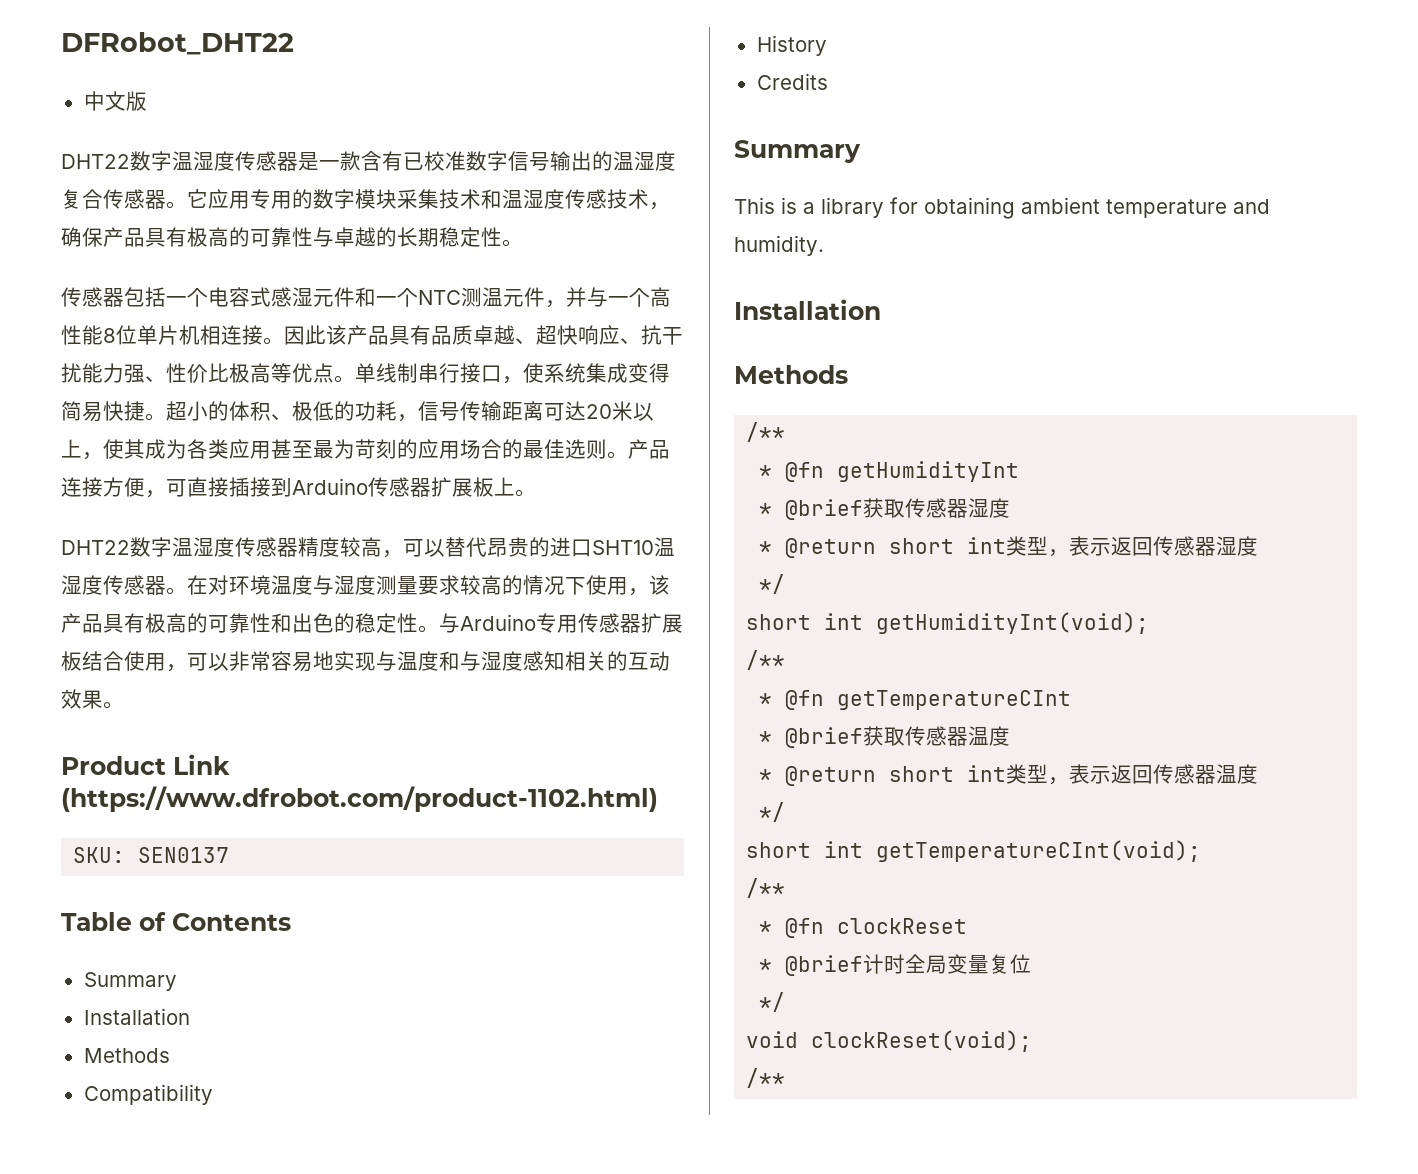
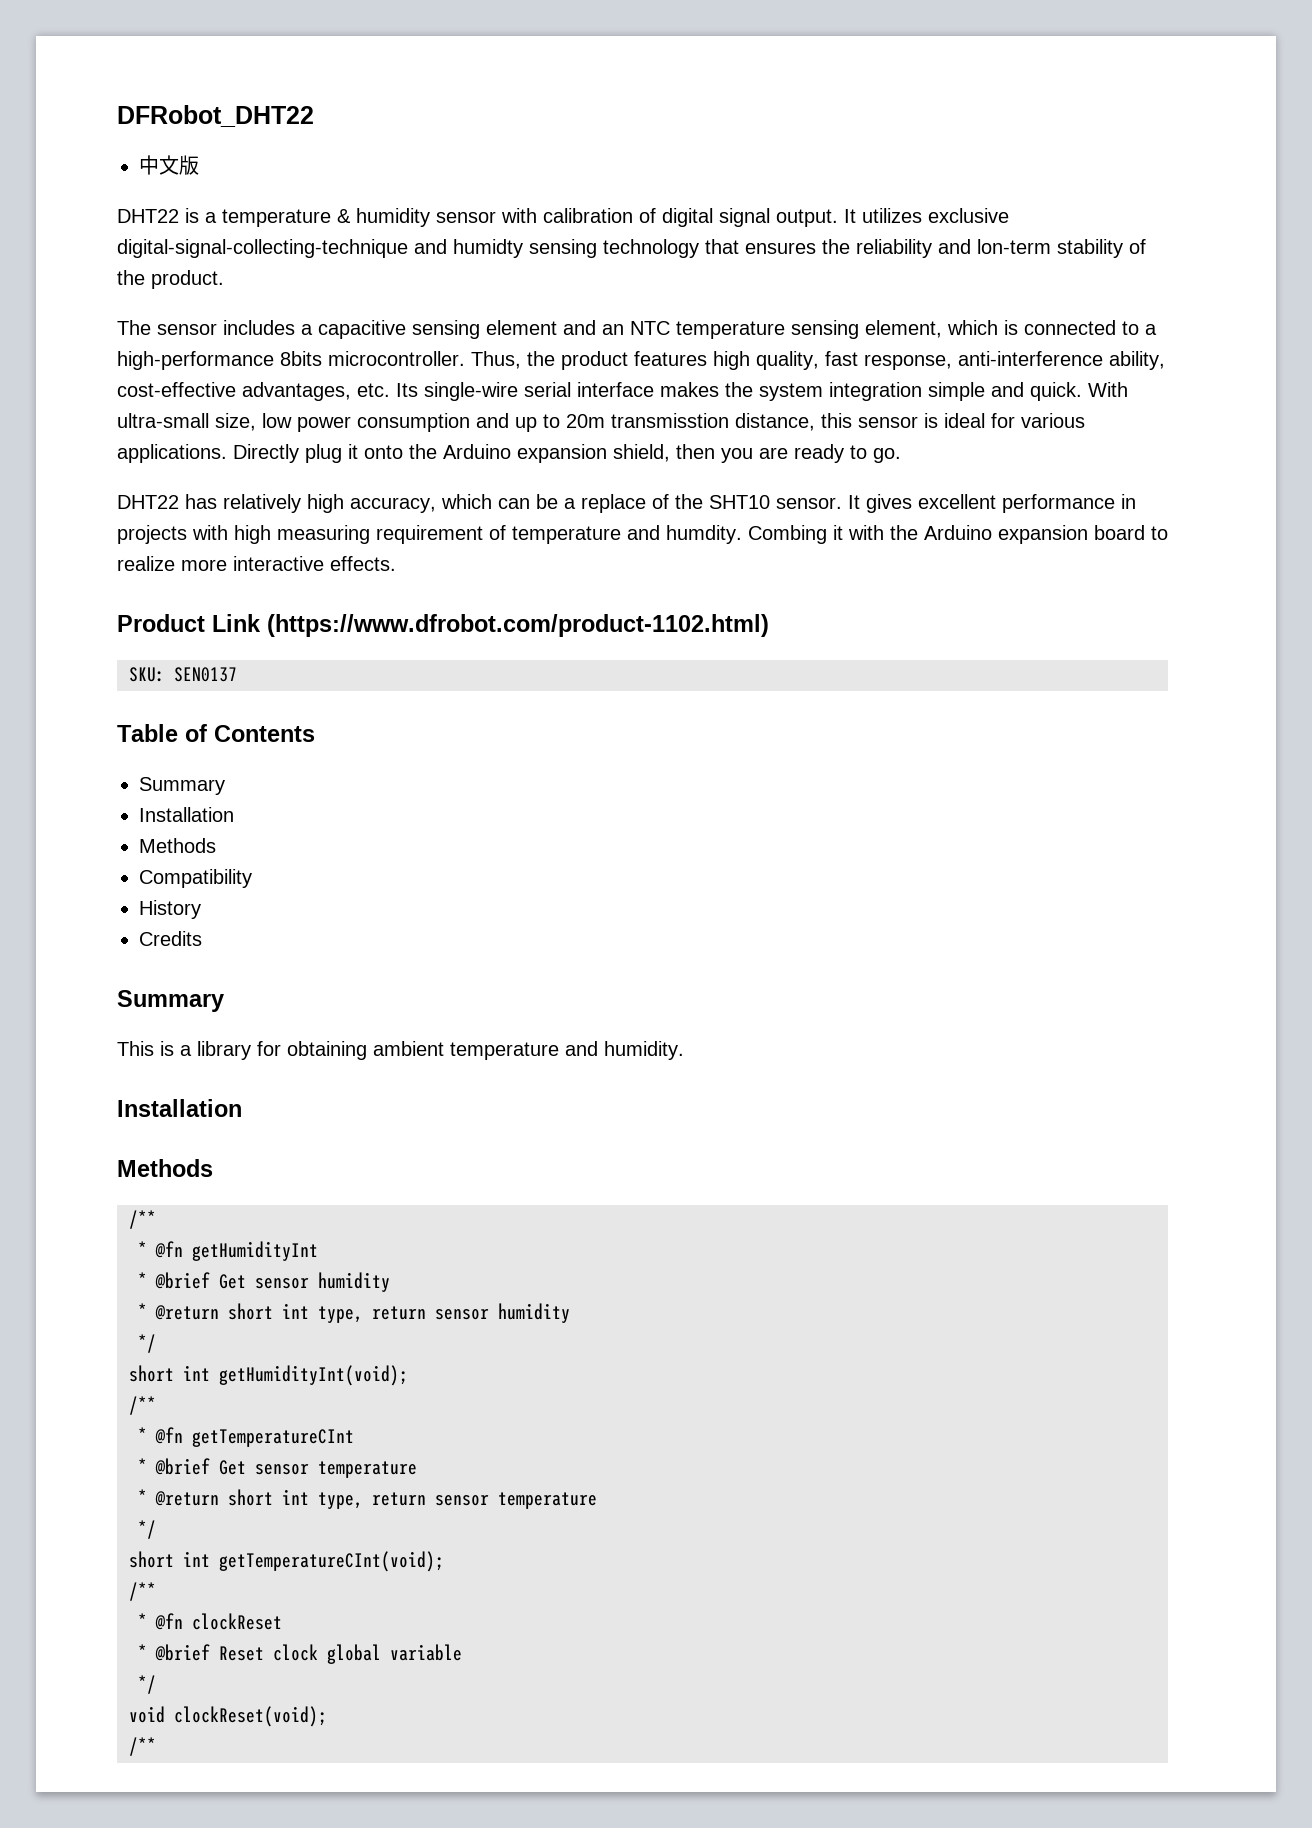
[130,151,676,171] [61,189,670,210] [61,227,523,247] [61,287,671,308] [61,325,683,345] [61,363,670,384] [61,401,654,422] [61,439,670,460] [61,477,536,498] [61,537,675,558] [61,575,670,596] [61,613,683,633] [61,651,670,672] [61,689,124,709] 数字温湿度传感器是一款含有已校准数字信号输出的温湿度复合传感器。它应用专用的数字模块采集技术和温湿度传感技术，确保产品具有极高的可靠性与卓越的长期稳定性。 // 传感器包括一个电容式感湿元件和一个NTC测温元件，并与一个高性能8位单片机相连接。因此该产品具有品质卓越、超快响应、抗干扰能力强、性价比极高等优点。单线制串行接口，使系统集成变得简易快捷。超小的体积、极低的功耗，信号传输距离可达20米以上，使其成为各类应用甚至最为苛刻的应用场合的最佳选则。产品连接方便，可直接插接到Arduino传感器扩展板上。 // DHT22数字温湿度传感器精度较高，可以替代昂贵的进口SHT10温湿度传感器。在对环境温度与湿度测量要求较高的情况下使用，该产品具有极高的可靠性和出色的稳定性。与Arduino专用传感器扩展板结合使用，可以非常容易地实现与温度和与湿度感知相关的互动效果。 -> [185,208,1009,227] [117,239,1146,258] [117,270,224,289] [117,320,1157,339] [117,351,1165,370] [117,382,1128,401] [117,413,1085,432] [117,444,901,463] [117,494,1136,513] [117,525,1168,544] [117,556,396,571] is a temperature & humidity sensor with calibration of digital signal output. It utilizes exclusive digital-signal-collecting-technique and humidty sensing technology that ensures the reliability and lon-term stability of the product. // The sensor includes a capacitive sensing element and an NTC temperature sensing element, which is connected to a high-performance 8bits microcontroller. Thus, the product features high quality, fast response, anti-interference ability, cost-effective advantages, etc. Its single-wire serial interface makes the system integration simple and quick. With ultra-small size, low power consumption and up to 20m transmisstion distance, this sensor is ideal for various applications. Directly plug it onto the Arduino expansion shield, then you are ready to go. // DHT22 has relatively high accuracy, which can be a replace of the SHT10 sensor. It gives excellent performance in projects with high measuring requirement of temperature and humdity. Combing it with the Arduino expansion board to realize more interactive effects.
[863,498,1011,518] [759,536,1259,558] 获取传感器湿度 // * @return short int类型，表示返回传感器湿度 -> [219,1272,390,1292] [138,1303,570,1323] Get sensor humidity // * @return short int type, return sensor humidity
[863,726,1011,746] [759,764,1259,786] 获取传感器温度 // * @return short int类型，表示返回传感器温度 -> [219,1460,417,1478] [138,1489,597,1509] Get sensor temperature // * @return short int type, return sensor temperature
[863,954,1032,974] 计时全局变量复位 -> [219,1644,462,1664] Reset clock global variable

